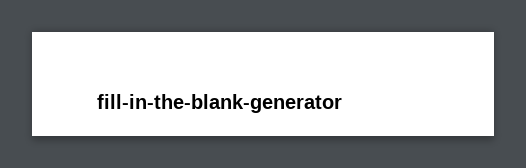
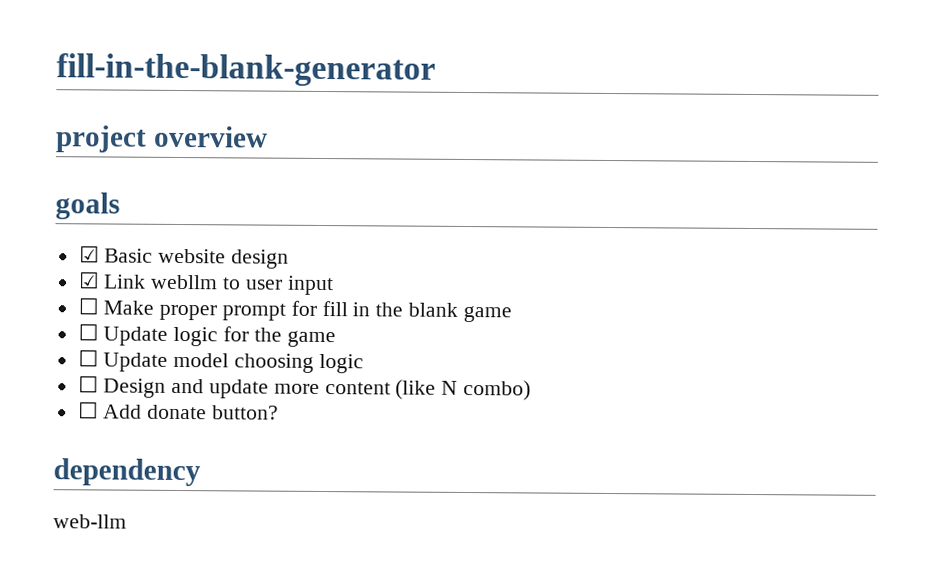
(342, 103) none -> [55,125,268,153] [55,192,120,220] [78,245,290,269] [77,271,334,296] [77,297,512,323] [77,323,336,348] [77,349,364,374] [77,375,532,401] [77,401,280,420] [53,458,201,487] [53,514,127,529] // project overview // goals // ☑ Basic website design // ☑ Link webllm to user input // ☐ Make proper prompt for fill in the blank game // ☐ Update logic for the game // ☐ Update model choosing logic // ☐ Design and update more content (like N combo) // ☐ Add donate button? // dependency // web-llm

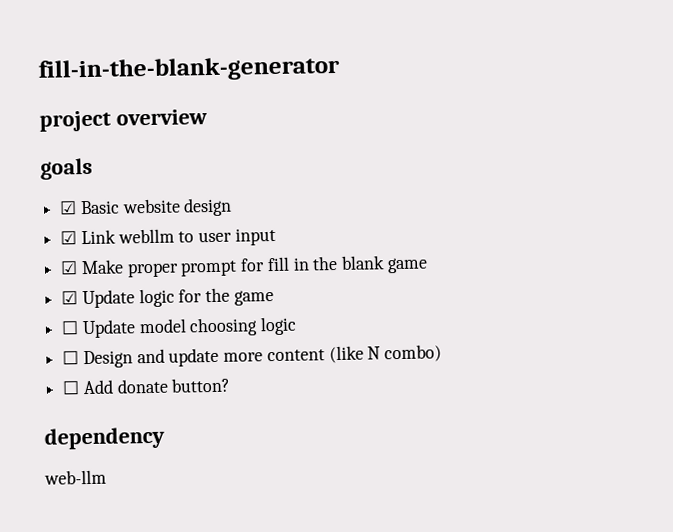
[77,297,99,315] ☐ -> [60,260,79,275] ☑
[77,323,99,341] ☐ -> [61,290,79,305] ☑

